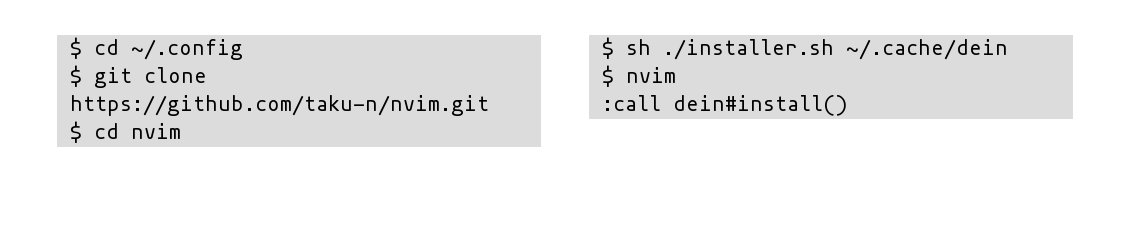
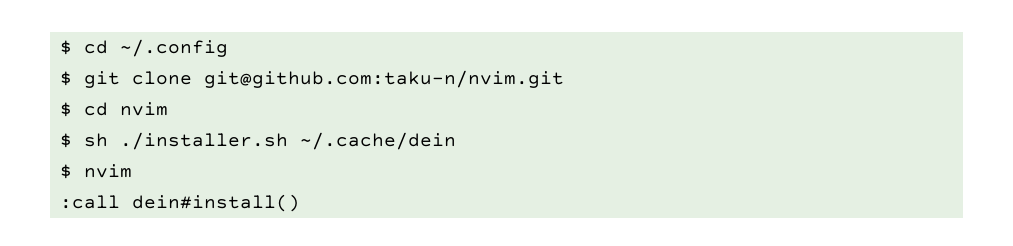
[69,95,489,116] https://github.com/taku-n/nvim.git -> [203,70,564,88] git@github.com:taku-n/nvim.git

